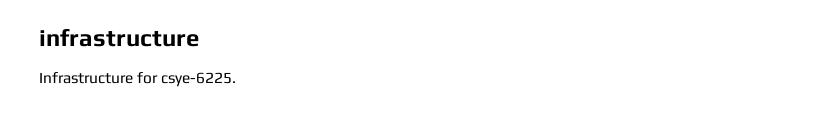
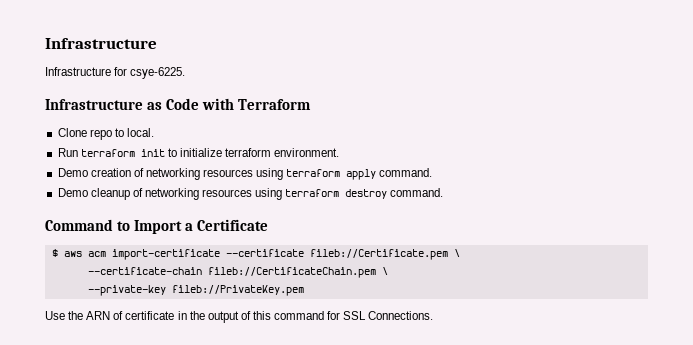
[39,28,199,47] infrastructure -> [45,38,157,49] Infrastructure
(237, 79) none -> [45,98,311,110] [57,128,154,140] [57,148,340,157] [57,168,433,180] [57,188,444,200] [45,219,268,234] [51,249,460,260] [87,267,388,278] [87,285,304,296] [45,311,434,323] // Infrastructure as Code with Terraform // Clone repo to local. // Run terraform init to initialize terraform environment. // Demo creation of networking resources using terraform apply command. // Demo cleanup of networking resources using terraform destroy command. // Command to Import a Certificate // $ aws acm import-certificate --certificate fileb://Certificate.pem \ // --certificate-chain fileb://CertificateChain.pem \ // --private-key fileb://PrivateKey.pem // Use the ARN of certificate in the output of this command for SSL Connections.

